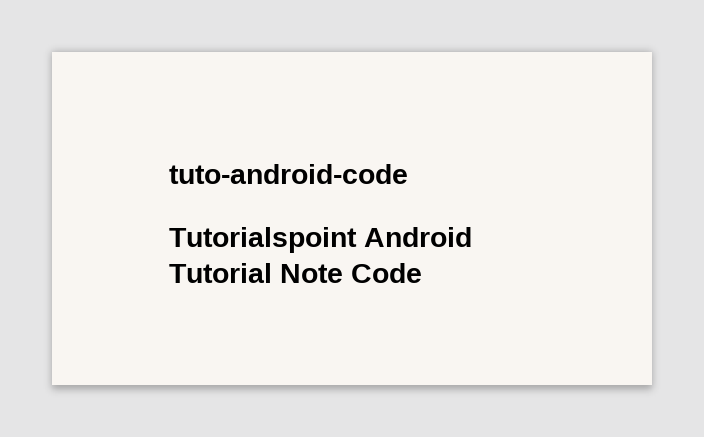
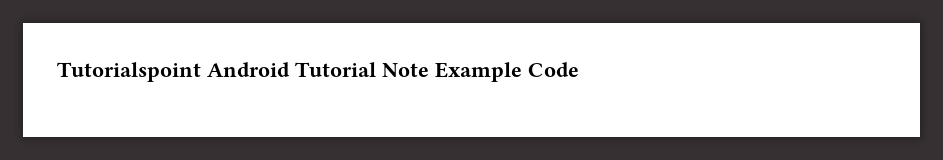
[169,164,408,184] tuto-android-code // -> (57, 72) none
(343, 273) none -> [435,62,522,82] Example

